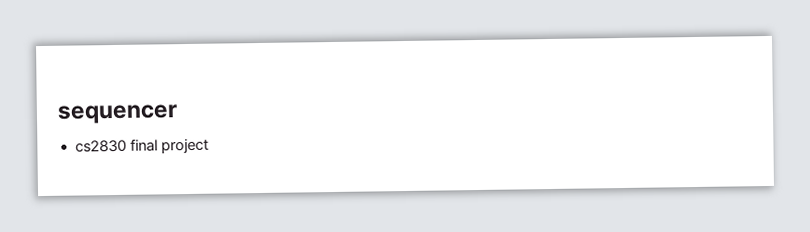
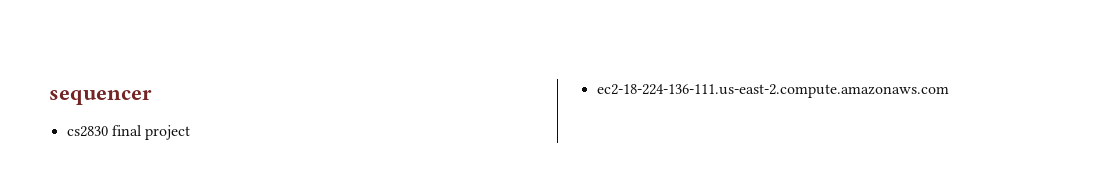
(209, 146) none -> [596,84,949,98] // ec2-18-224-136-111.us-east-2.compute.amazonaws.com

